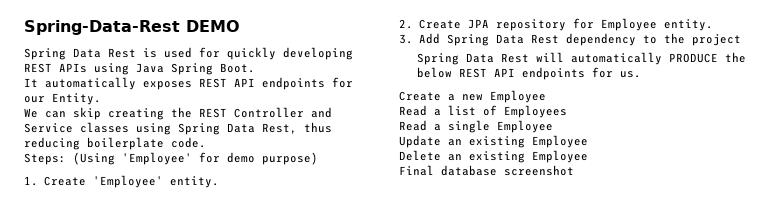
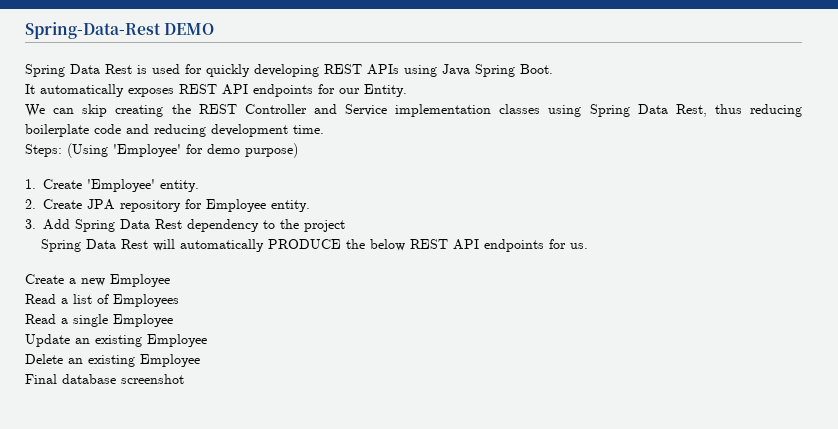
(73, 128) none -> [395,104,492,117] implementation
[171,137,206,148] code. -> [94,124,324,137] code and reducing development time.

